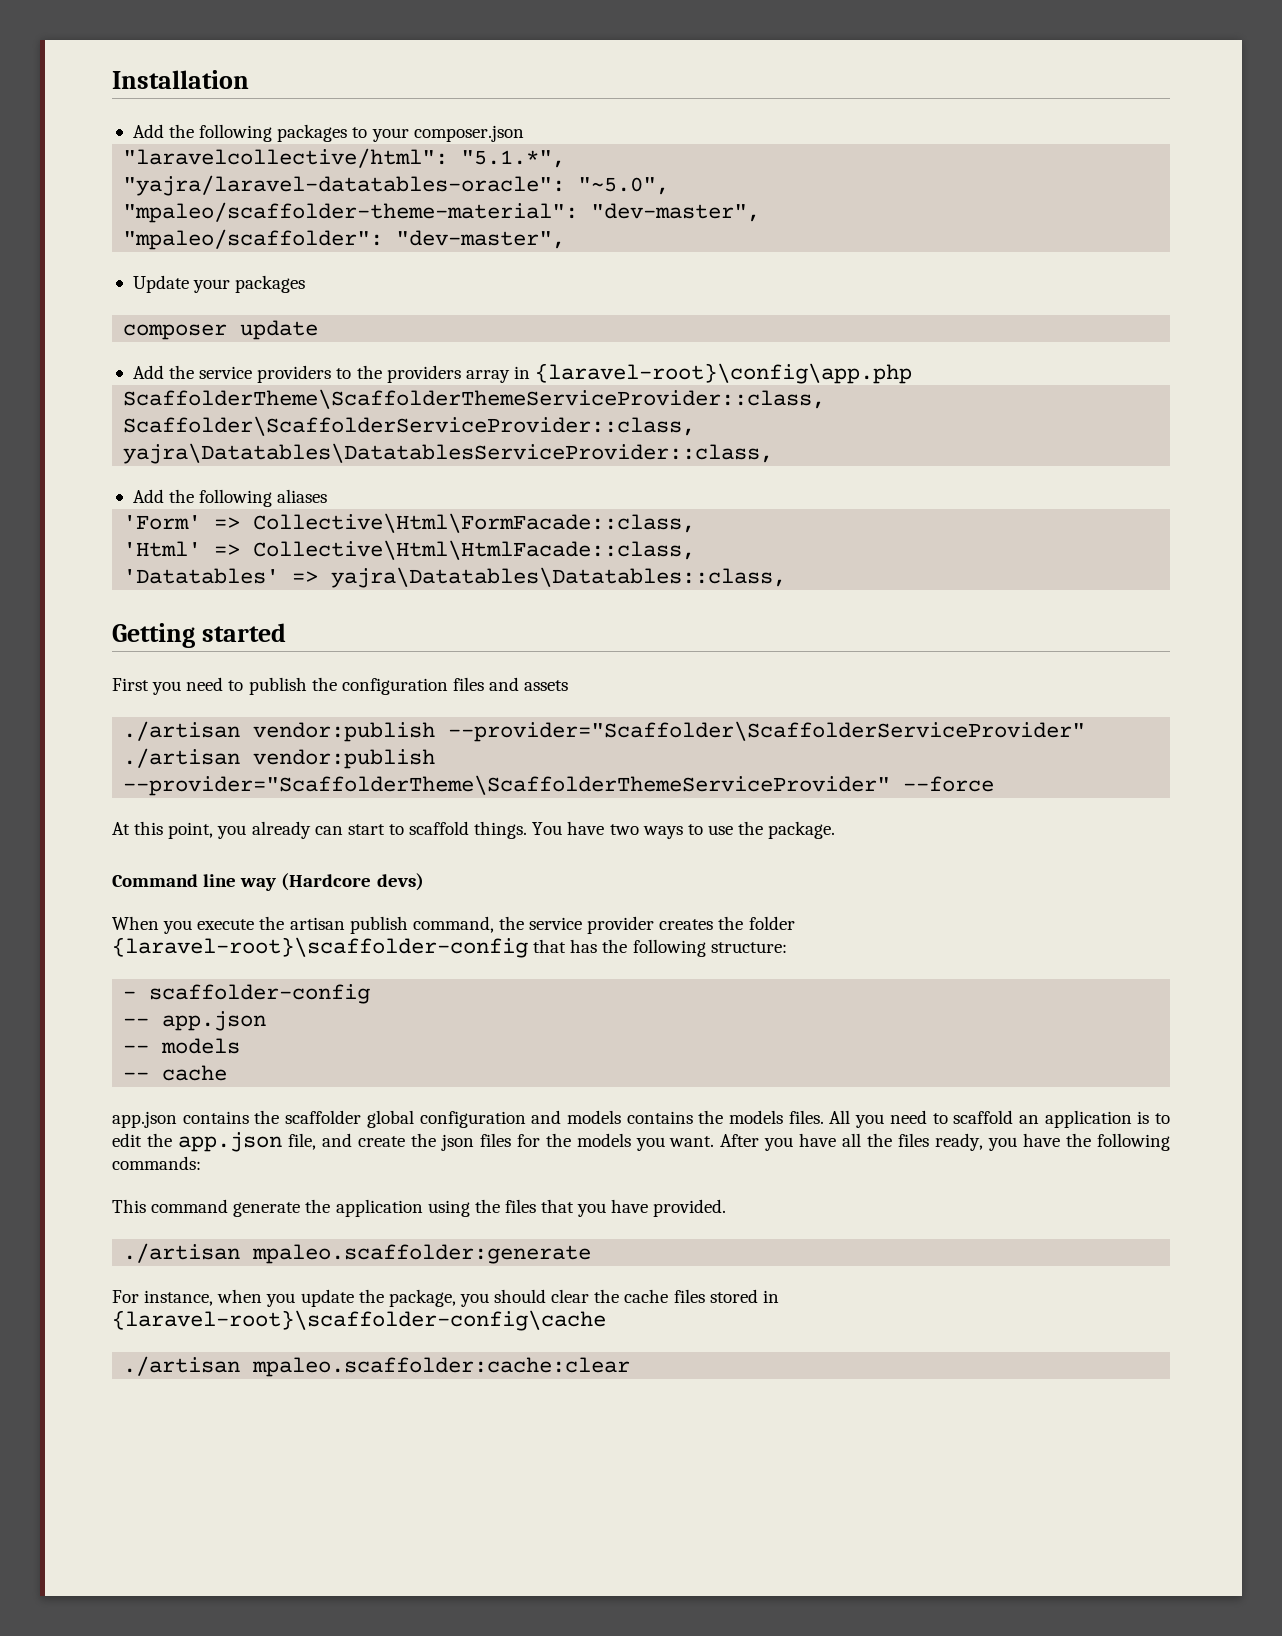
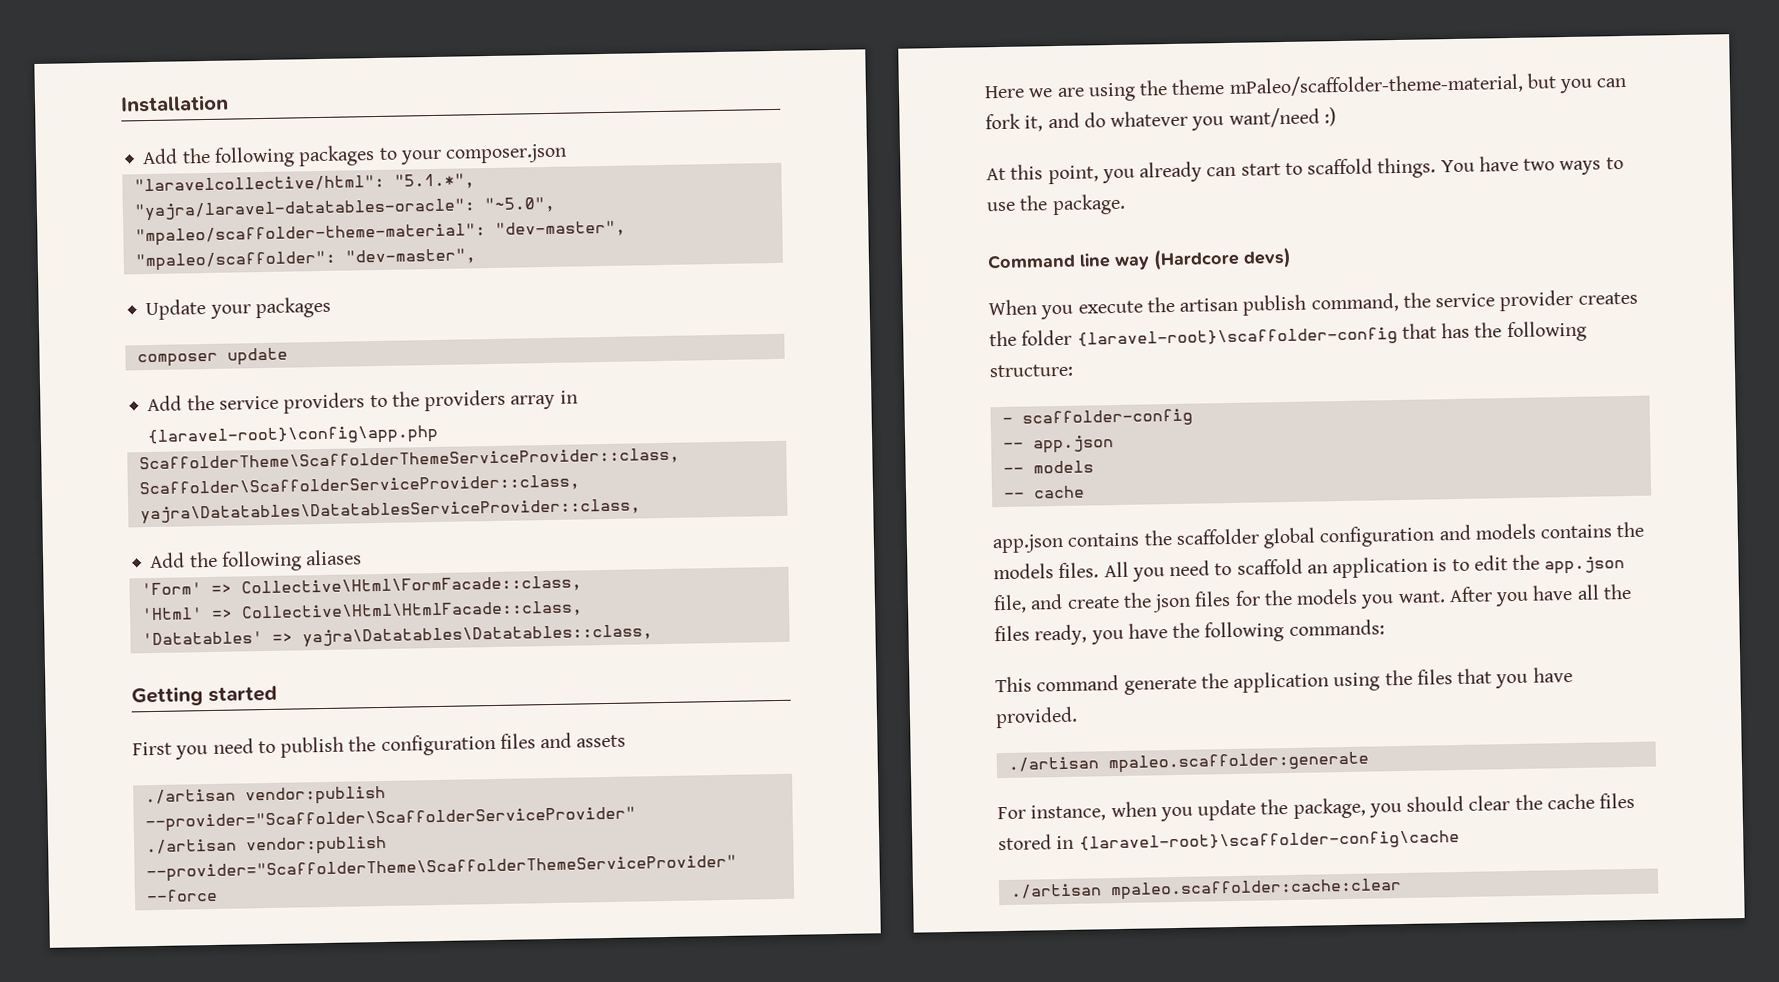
(995, 784) none -> [984,72,1627,102] [985,107,1336,132] // Here we are using the theme mPaleo/scaffolder-theme-material, but you can fork it, and do whatever you want/need :)

